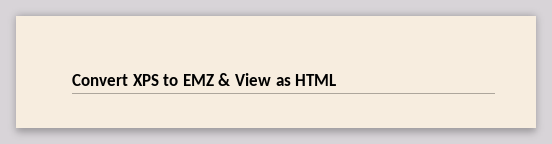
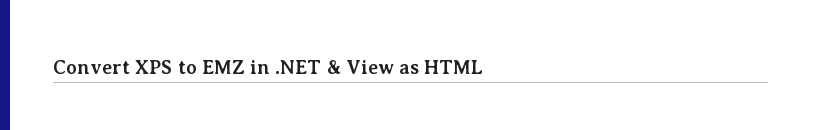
(214, 80) none -> [250,60,322,74] in .NET

